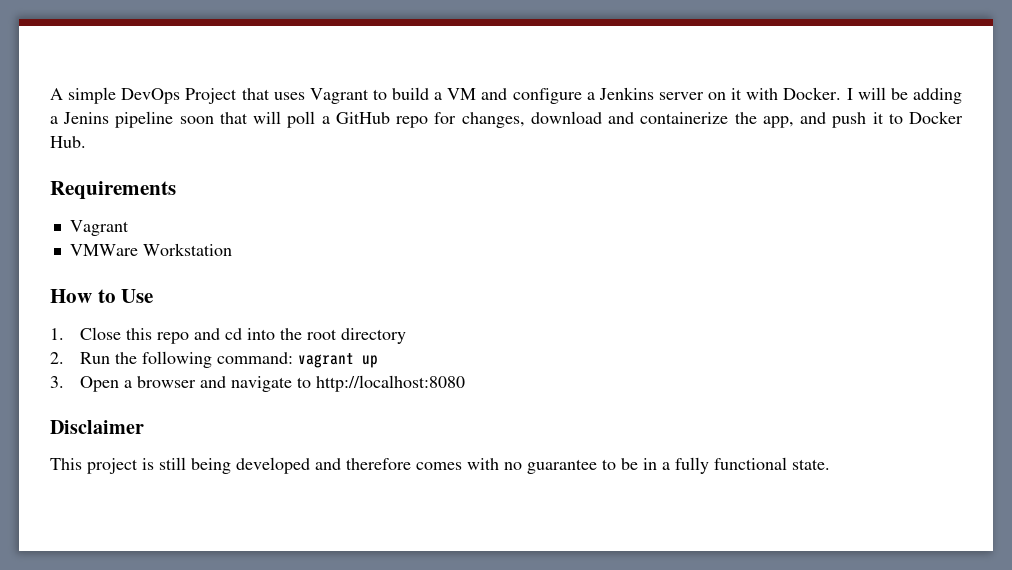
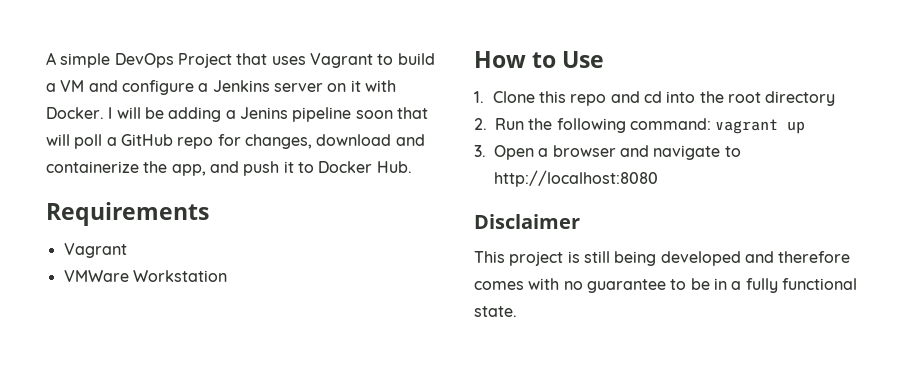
[79,327,121,340] Close -> [492,91,535,103] Clone

